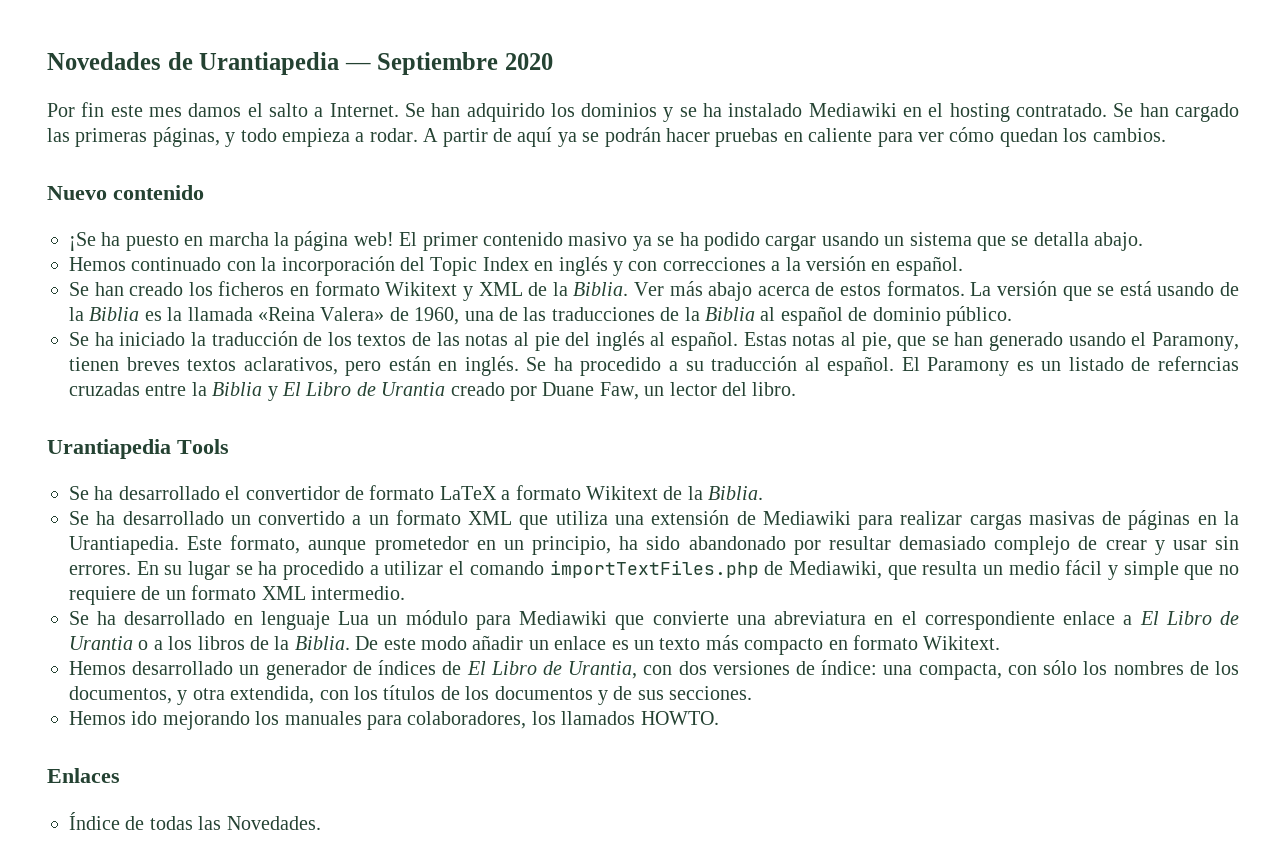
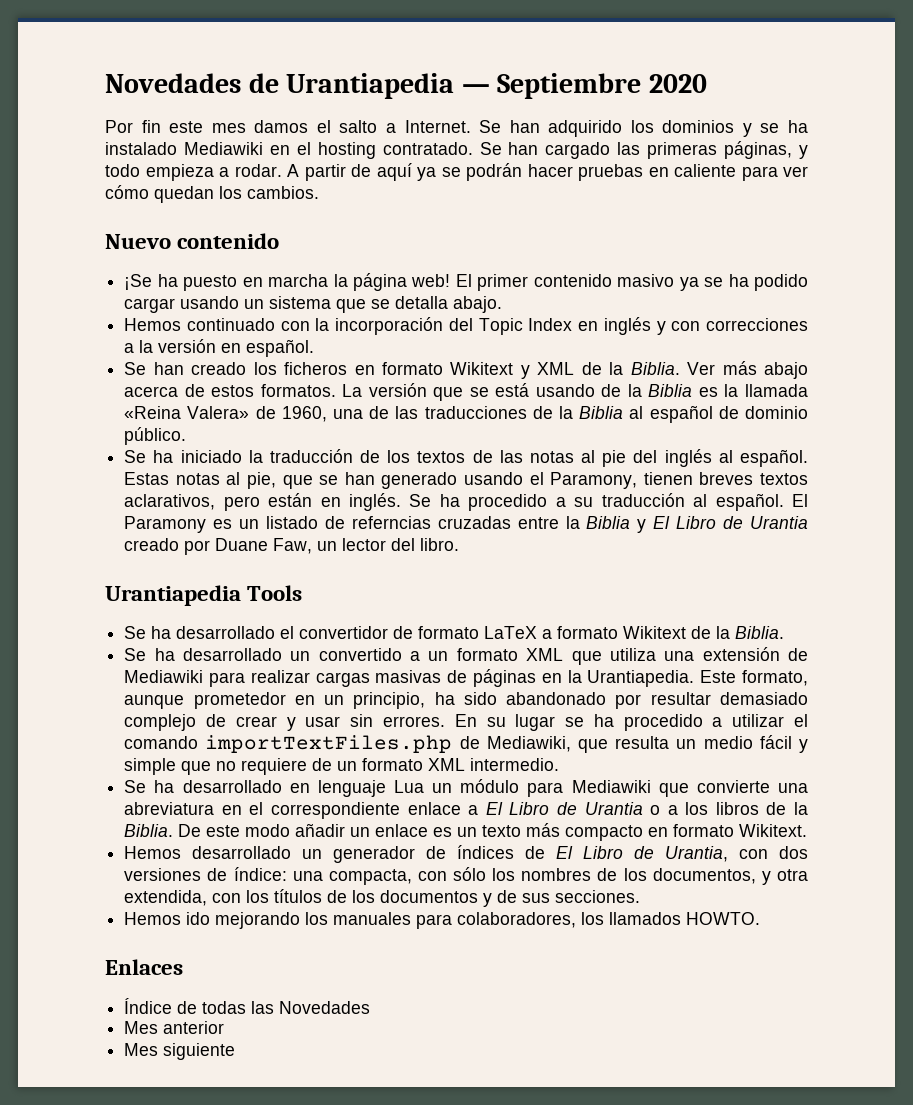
[226,816,321,830] Novedades. -> [279,1001,371,1014] [124,1021,225,1034] [124,1043,236,1060] Novedades // Mes anterior // Mes siguiente

